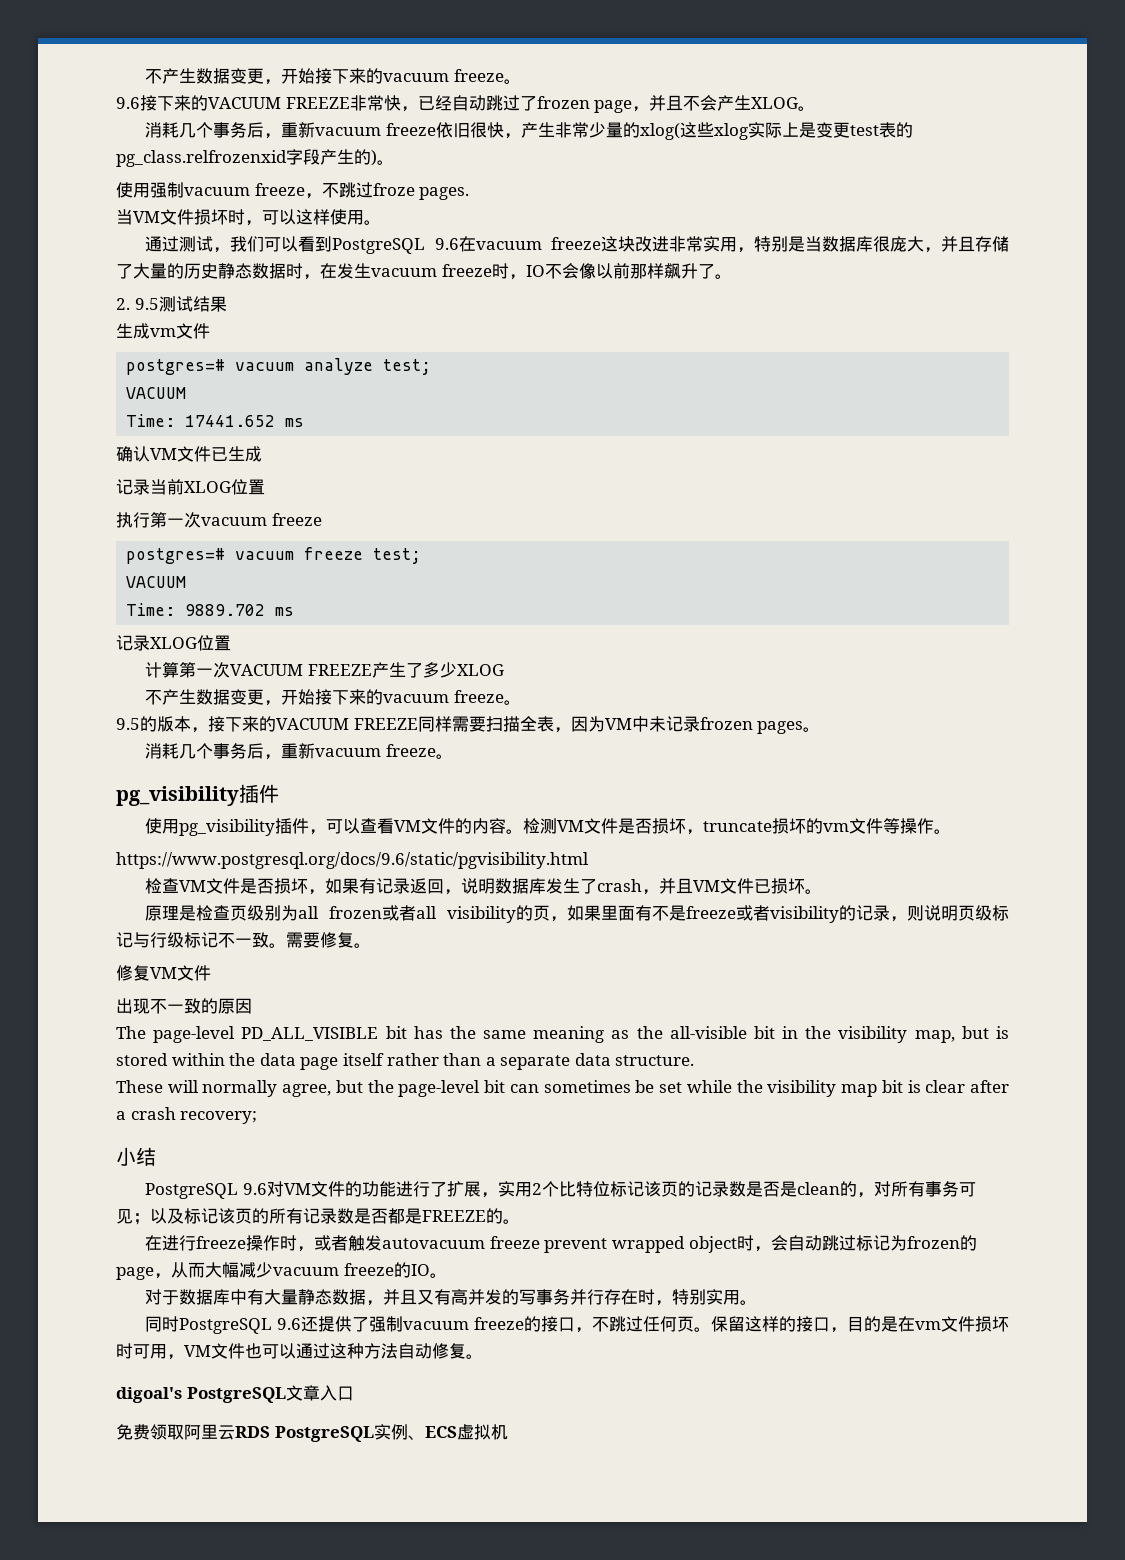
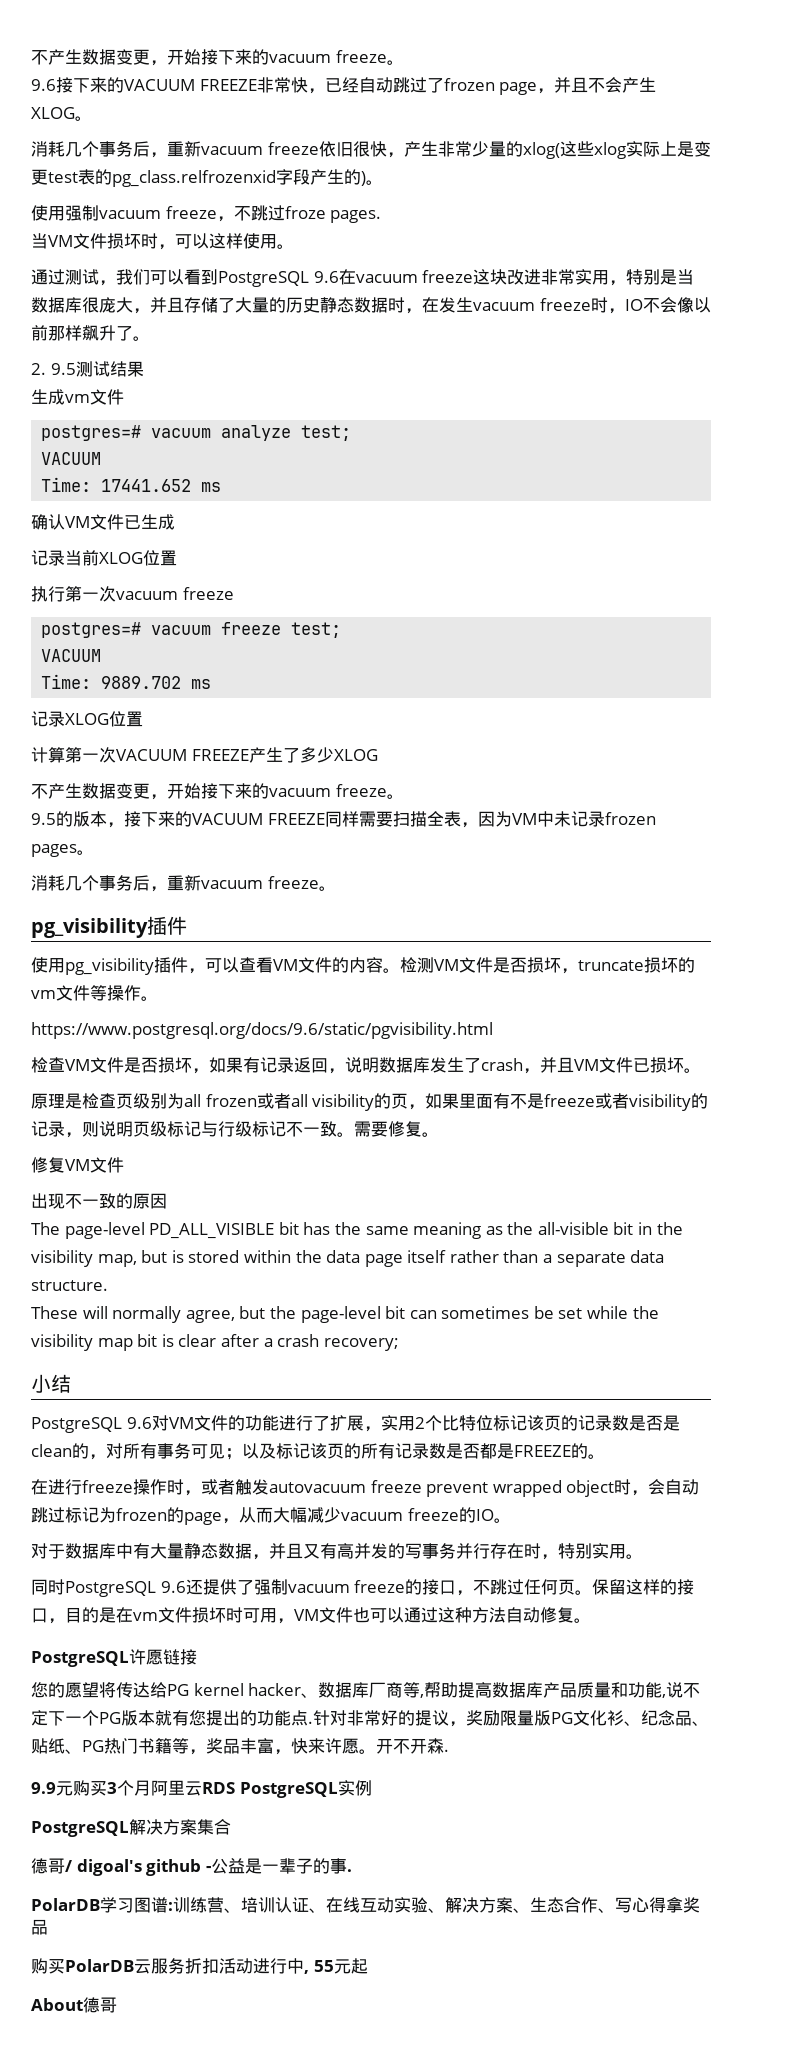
[116,1385,354,1403] [116,1424,184,1440] digoal's PostgreSQL文章入口 // 免费领取 -> [31,1649,197,1667] [31,1682,701,1698] [31,1710,709,1727] [31,1738,449,1755] [31,1780,151,1796] PostgreSQL许愿链接 // 您的愿望将传达给PG kernel hacker、数据库厂商等,帮助提高数据库产品质量和功能,说不定下一个PG版本就有您提出的功能点.针对非常好的提议，奖励限量版PG文化衫、纪念品、贴纸、PG热门书籍等，奖品丰富，快来许愿。开不开森. // 9.9元购买3个月
[407,1424,508,1440] 、ECS虚拟机 -> [31,1819,231,1837] [31,1858,352,1876] [31,1897,700,1913] [31,1919,48,1935] [31,1958,368,1974] [31,1997,117,2013] // PostgreSQL解决方案集合 // 德哥/ digoal's github -公益是一辈子的事. // PolarDB学习图谱:训练营、培训认证、在线互动实验、解决方案、生态合作、写心得拿奖品 // 购买PolarDB云服务折扣活动进行中, 55元起 // About德哥

